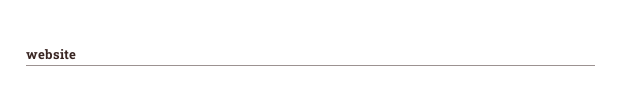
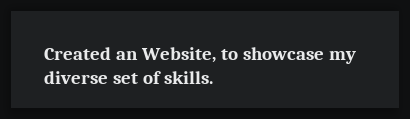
[26,49,76,60] website -> [44,47,356,64] [44,71,213,84] Created an Website, to showcase my diverse set of skills.

